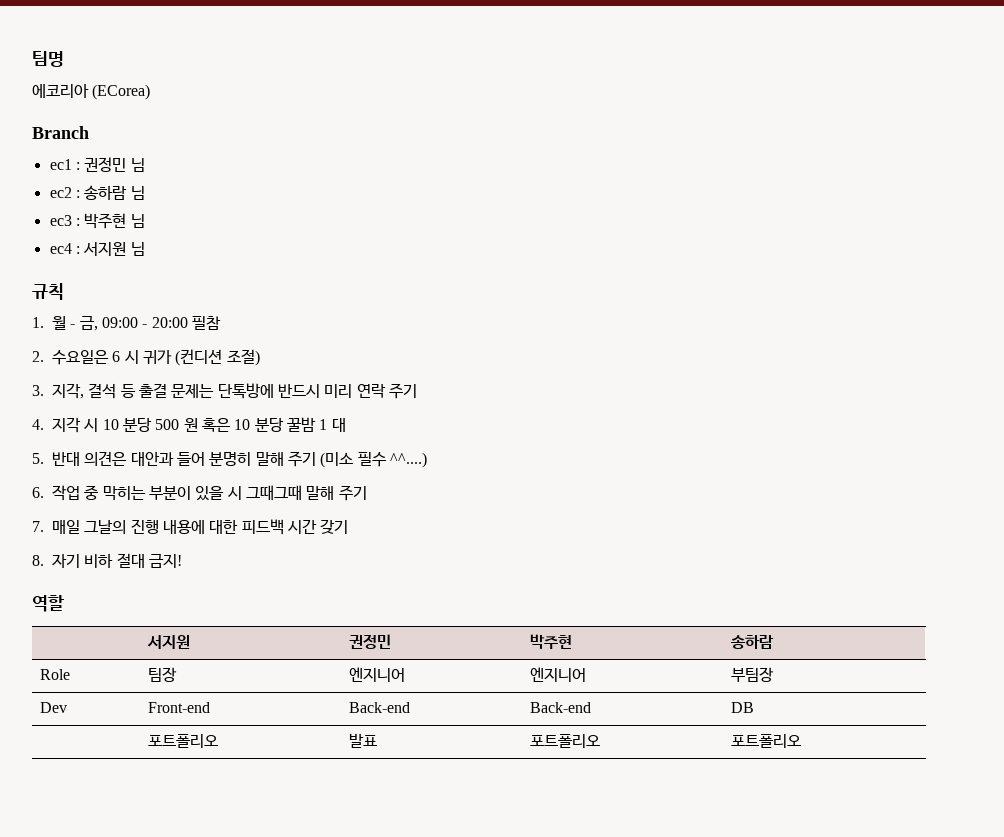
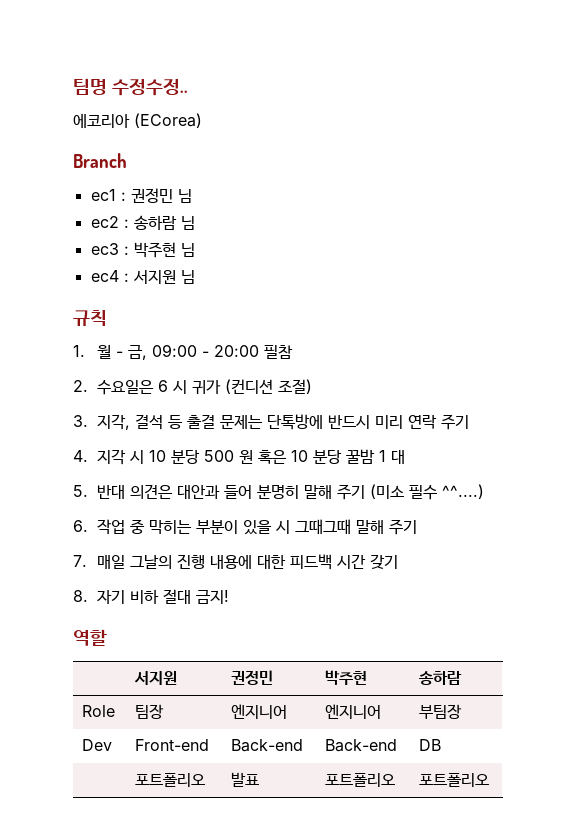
(64, 59) none -> [111,79,188,96] 수정수정..

